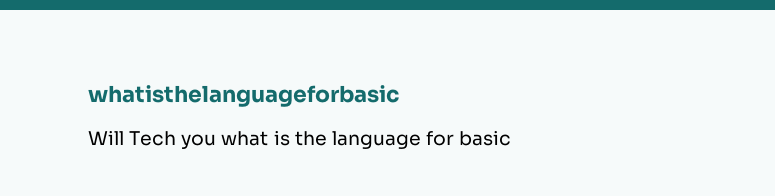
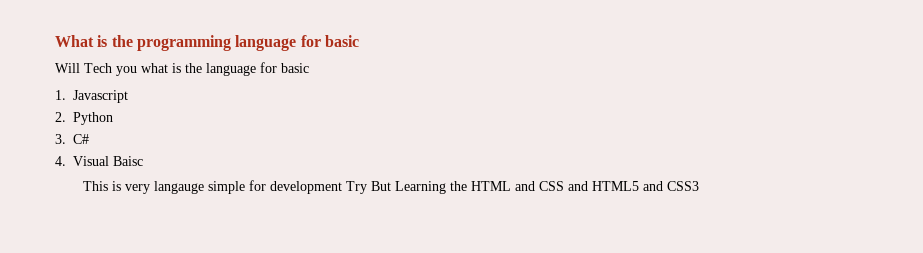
[88,85,399,107] whatisthelanguageforbasic -> [55,35,359,51] What is the programming language for basic
(512, 138) none -> [55,90,128,103] [55,112,113,125] [55,134,89,144] [55,156,143,166] [82,180,699,194] // 1. Javascript // 2. Python // 3. C# // 4. Visual Baisc // This is very langauge simple for development Try But Learning the HTML and CSS and HTML5 and CSS3

